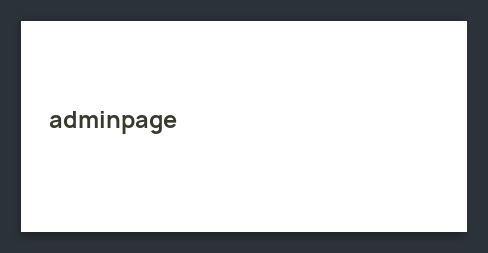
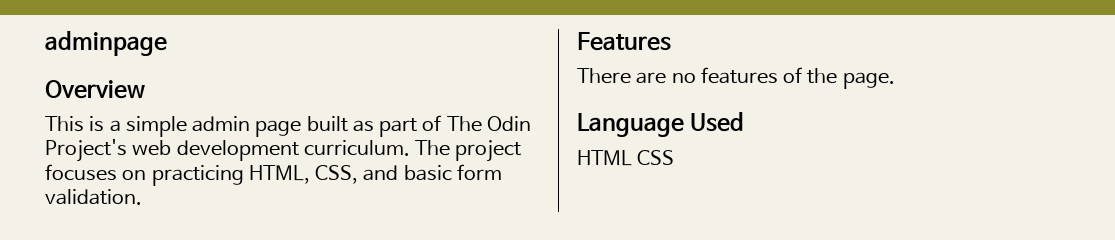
(177, 122) none -> [45,80,145,99] [45,115,531,137] [45,139,522,162] [45,164,502,186] [45,189,142,205] [577,32,671,51] [577,67,895,89] [577,112,745,137] [577,150,675,166] // Overview // This is a simple admin page built as part of The Odin Project's web development curriculum. The project focuses on practicing HTML, CSS, and basic form validation. // Features // There are no features of the page. // Language Used // HTML CSS

